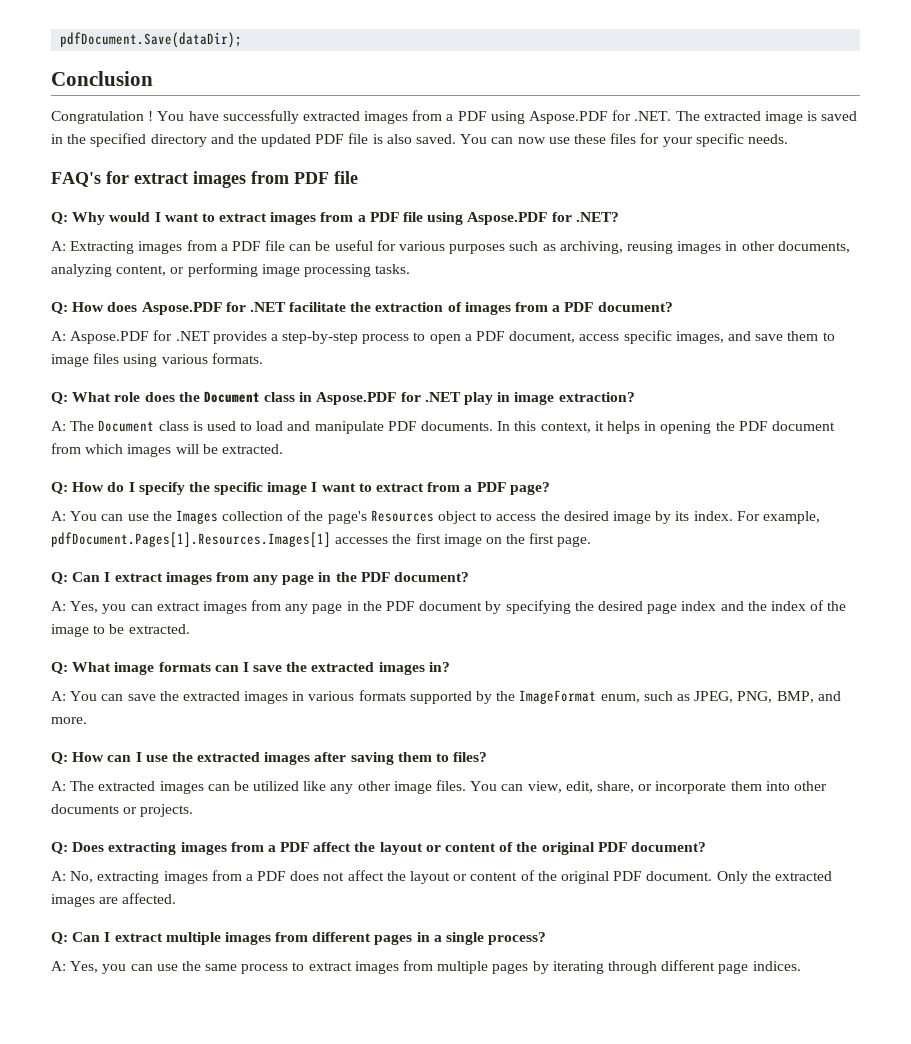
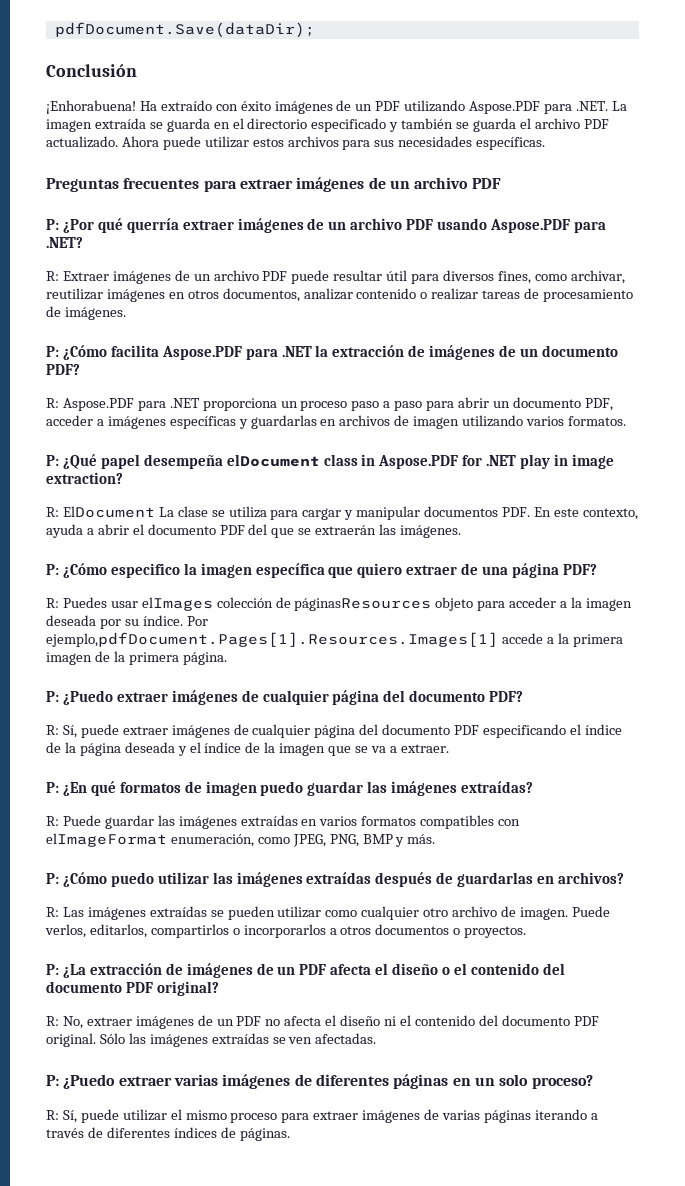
[51,71,153,86] [51,110,858,124] [51,133,788,147] [51,171,358,188] [51,212,619,225] [51,240,850,254] [51,263,411,277] [51,302,673,315] [51,330,835,344] [51,353,263,367] [51,391,260,404] Conclusion // Congratulation ! You have successfully extracted images from a PDF using Aspose.PDF for .NET. The extracted image is saved in the specified directory and the updated PDF file is also saved. You can now use these files for your specific needs. // FAQ's for extract images from PDF file // Q: Why would I want to extract images from a PDF file using Aspose.PDF for .NET? // A: Extracting images from a PDF file can be useful for various purposes such as archiving, reusing images in other documents, analyzing content, or performing image processing tasks. // Q: How does Aspose.PDF for .NET facilitate the extraction of images from a PDF document? // A: Aspose.PDF for .NET provides a step-by-step process to open a PDF document, access specific images, and save them to image files using various formats. // Q: What role does the Document -> [46,64,137,77] [46,100,627,114] [46,118,609,132] [46,136,546,150] [46,177,501,192] [46,218,606,233] [46,237,83,248] [46,270,625,284] [46,288,634,302] [46,306,126,320] [46,345,618,360] [46,364,80,375] [46,397,613,411] [46,415,626,429] [46,454,320,469] Conclusión // ¡Enhorabuena! Ha extraído con éxito imágenes de un PDF utilizando Aspose.PDF para .NET. La imagen extraída se guarda en el directorio especificado y también se guarda el archivo PDF actualizado. Ahora puede utilizar estos archivos para sus necesidades específicas. // Preguntas frecuentes para extraer imágenes de un archivo PDF // P: ¿Por qué querría extraer imágenes de un archivo PDF usando Aspose.PDF para .NET? // R: Extraer imágenes de un archivo PDF puede resultar útil para diversos fines, como archivar, reutilizar imágenes en otros documentos, analizar contenido o realizar tareas de procesamiento de imágenes. // P: ¿Cómo facilita Aspose.PDF para .NET la extracción de imágenes de un documento PDF? // R: Aspose.PDF para .NET proporciona un proceso paso a paso para abrir un documento PDF, acceder a imágenes específicas y guardarlas en archivos de imagen utilizando varios formatos. // P: ¿Qué papel desempeña elDocument
[51,420,835,434] [51,443,283,457] [51,482,550,495] [51,510,820,524] [51,532,592,547] [51,572,470,585] [51,600,847,614] [51,624,190,637] [51,662,450,675] [51,690,841,704] [51,717,87,724] [51,752,488,765] [51,780,827,794] [51,804,194,817] [51,842,706,855] [51,870,832,884] [51,893,177,907] [51,932,547,945] [51,960,801,974] A: The Document class is used to load and manipulate PDF documents. In this context, it helps in opening the PDF document from which images will be extracted. // Q: How do I specify the specific image I want to extract from a PDF page? // A: You can use the Images collection of the page's Resources object to access the desired image by its index. For example, pdfDocument.Pages[1].Resources.Images[1] accesses the first image on the first page. // Q: Can I extract images from any page in the PDF document? // A: Yes, you can extract images from any page in the PDF document by specifying the desired page index and the index of the image to be extracted. // Q: What image formats can I save the extracted images in? // A: You can save the extracted images in various formats supported by the ImageFormat enum, such as JPEG, PNG, BMP, and more. // Q: How can I use the extracted images after saving them to files? // A: The extracted images can be utilized like any other image files. You can view, edit, share, or incorporate them into other documents or projects. // Q: Does extracting images from a PDF affect the layout or content of the original PDF document? // A: No, extracting images from a PDF does not affect the layout or content of the original PDF document. Only the extracted images are affected. // Q: Can I extract multiple images from different pages in a single process? // A: Yes, you can use the same process to extract images from multiple pages by iterating through different page indices. -> [46,506,638,520] [46,524,462,538] [46,563,597,578] [46,597,632,611] [46,615,208,629] [46,632,623,647] [46,651,227,665] [46,690,524,705] [46,724,622,738] [46,742,449,756] [46,781,534,796] [46,815,521,829] [46,833,436,847] [46,872,625,887] [46,906,610,920] [45,924,527,938] [46,963,565,978] [46,981,219,996] [46,1015,599,1029] [46,1033,377,1047] [46,1074,593,1089] [46,1109,598,1123] [46,1127,290,1141] R: ElDocument La clase se utiliza para cargar y manipular documentos PDF. En este contexto, ayuda a abrir el documento PDF del que se extraerán las imágenes. // P: ¿Cómo especifico la imagen específica que quiero extraer de una página PDF? // R: Puedes usar elImages colección de páginasResources objeto para acceder a la imagen deseada por su índice. Por ejemplo,pdfDocument.Pages[1].Resources.Images[1] accede a la primera imagen de la primera página. // P: ¿Puedo extraer imágenes de cualquier página del documento PDF? // R: Sí, puede extraer imágenes de cualquier página del documento PDF especificando el índice de la página deseada y el índice de la imagen que se va a extraer. // P: ¿En qué formatos de imagen puedo guardar las imágenes extraídas? // R: Puede guardar las imágenes extraídas en varios formatos compatibles con elImageFormat enumeración, como JPEG, PNG, BMP y más. // P: ¿Cómo puedo utilizar las imágenes extraídas después de guardarlas en archivos? // R: Las imágenes extraídas se pueden utilizar como cualquier otro archivo de imagen. Puede verlos, editarlos, compartirlos o incorporarlos a otros documentos o proyectos. // P: ¿La extracción de imágenes de un PDF afecta el diseño o el contenido del documento PDF original? // R: No, extraer imágenes de un PDF no afecta el diseño ni el contenido del documento PDF original. Sólo las imágenes extraídas se ven afectadas. // P: ¿Puedo extraer varias imágenes de diferentes páginas en un solo proceso? // R: Sí, puede utilizar el mismo proceso para extraer imágenes de varias páginas iterando a través de diferentes índices de páginas.

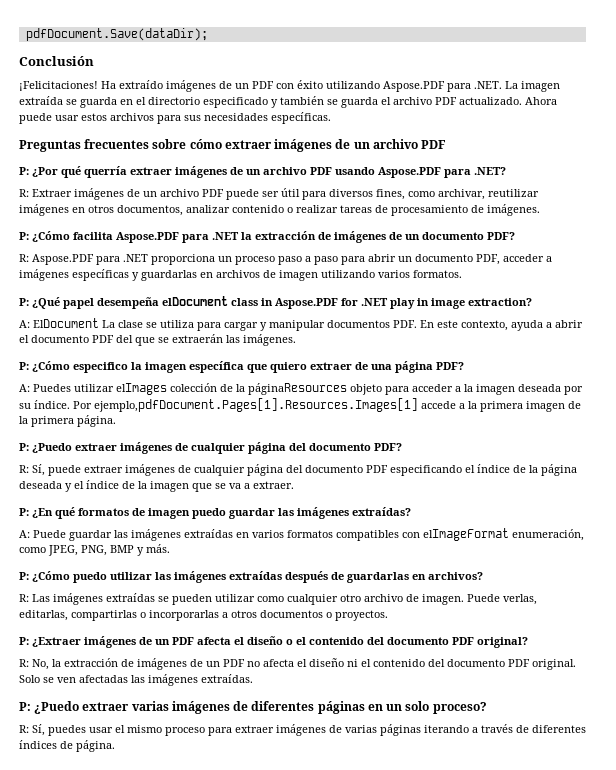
[46,100,136,114] ¡Enhorabuena! -> [19,81,98,91] ¡Felicitaciones!
[215,100,401,114] con éxito imágenes de un PDF -> [166,80,323,92] imágenes de un PDF con éxito
[204,136,249,148] utilizar -> [55,115,79,121] usar
[203,180,237,192] para -> [152,139,222,149] sobre cómo
[333,270,383,281] resultar -> [262,191,279,197] ser
[46,507,59,517] R: -> [19,320,30,328] A:
[46,597,138,608] R: Puedes usar -> [19,384,114,392] A: Puedes utilizar
[294,598,432,611] páginasResources -> [236,383,347,395] la páginaResources
[46,816,59,826] R: -> [19,530,30,538] A:
[45,924,326,938] verlos, editarlos, compartirlos o incorporarlos -> [503,594,537,605] [19,610,219,621] verlas, editarlas, compartirlas o incorporarlas
[62,963,183,978] ¿La extracción de -> [32,637,81,647] ¿Extraer
[86,1017,132,1026] extraer -> [52,658,134,667] la extracción de
[99,1033,377,1047] Sólo las imágenes extraídas se ven afectadas. -> [19,674,253,686] Solo se ven afectadas las imágenes extraídas.
[80,1109,167,1123] puede utilizar -> [48,725,113,736] puedes usar
[239,1128,290,1141] páginas. -> [76,740,115,752] página.

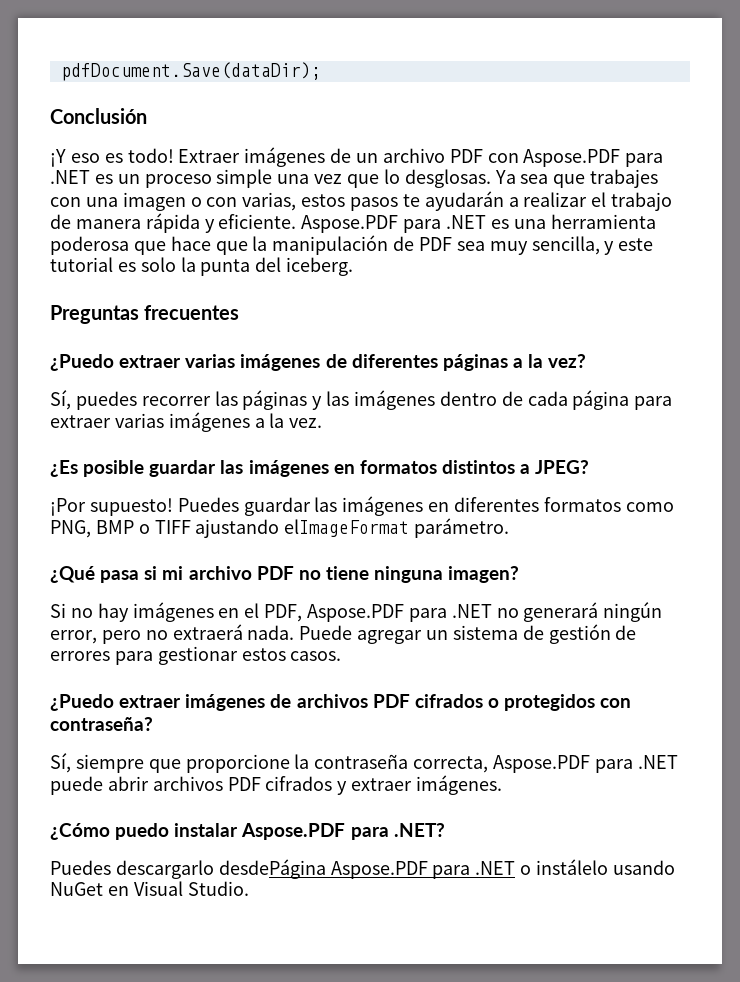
[19,80,560,92] [19,96,557,108] [19,112,331,124] [19,139,447,152] [19,166,506,178] [19,189,29,197] ¡Felicitaciones! Ha extraído imágenes de un PDF con éxito utilizando Aspose.PDF para .NET. La imagen extraída se guarda en el directorio especificado y también se guarda el archivo PDF actualizado. Ahora puede usar estos archivos para sus necesidades específicas. // Preguntas frecuentes sobre cómo extraer imágenes de un archivo PDF // P: ¿Por qué querría extraer imágenes de un archivo PDF usando Aspose.PDF para .NET? // R: -> [50,148,174,167] ¡Y eso es todo!
[226,188,539,200] [19,204,540,216] [19,231,515,243] [19,254,552,265] [19,269,462,281] [19,296,532,309] [19,318,583,331] [19,334,296,346] [19,361,464,373] [19,383,583,395] [19,398,581,412] [19,415,116,427] [19,442,402,454] [19,464,577,476] [19,480,294,492] [19,507,411,519] [19,528,584,541] [19,544,170,556] [19,571,483,583] [19,593,537,605] [19,610,388,621] [19,636,528,648] [19,658,576,670] [19,674,253,686] [19,702,31,711] puede ser útil para diversos fines, como archivar, reutilizar imágenes en otros documentos, analizar contenido o realizar tareas de procesamiento de imágenes. // P: ¿Cómo facilita Aspose.PDF para .NET la extracción de imágenes de un documento PDF? // R: Aspose.PDF para .NET proporciona un proceso paso a paso para abrir un documento PDF, acceder a imágenes específicas y guardarlas en archivos de imagen utilizando varios formatos. // P: ¿Qué papel desempeña elDocument class in Aspose.PDF for .NET play in image extraction? // A: ElDocument La clase se utiliza para cargar y manipular documentos PDF. En este contexto, ayuda a abrir el documento PDF del que se extraerán las imágenes. // P: ¿Cómo especifico la imagen específica que quiero extraer de una página PDF? // A: Puedes utilizar elImages colección de la páginaResources objeto para acceder a la imagen deseada por su índice. Por ejemplo,pdfDocument.Pages[1].Resources.Images[1] accede a la primera imagen de la primera página. // P: ¿Puedo extraer imágenes de cualquier página del documento PDF? // R: Sí, puede extraer imágenes de cualquier página del documento PDF especificando el índice de la página deseada y el índice de la imagen que se va a extraer. // P: ¿En qué formatos de imagen puedo guardar las imágenes extraídas? // A: Puede guardar las imágenes extraídas en varios formatos compatibles con elImageFormat enumeración, como JPEG, PNG, BMP y más. // P: ¿Cómo puedo utilizar las imágenes extraídas después de guardarlas en archivos? // R: Las imágenes extraídas se pueden utilizar como cualquier otro archivo de imagen. Puede verlas, editarlas, compartirlas o incorporarlas a otros documentos o proyectos. // P: ¿Extraer imágenes de un PDF afecta el diseño o el contenido del documento PDF original? // R: No, la extracción de imágenes de un PDF no afecta el diseño ni el contenido del documento PDF original. Solo se ven afectadas las imágenes extraídas. // P: -> [487,149,664,167] [50,169,659,188] [50,191,673,211] [50,213,656,233] [50,235,654,255] [50,257,354,276] [50,305,240,324] con Aspose.PDF para .NET es un proceso simple una vez que lo desglosas. Ya sea que trabajes con una imagen o con varias, estos pasos te ayudarán a realizar el trabajo de manera rápida y eficiente. Aspose.PDF para .NET es una herramienta poderosa que hace que la manipulación de PDF sea muy sencilla, y este tutorial es solo la punta del iceberg. // Preguntas frecuentes //
[367,701,487,714] [19,724,586,736] [19,740,115,752] en un solo proceso? // R: Sí, puedes usar el mismo proceso para extraer imágenes de varias páginas iterando a través de diferentes índices de página. -> [512,354,587,368] [50,390,673,410] [50,412,323,432] [50,460,590,477] [50,496,674,516] [50,518,510,538] [50,566,520,583] [50,602,663,622] [50,624,637,644] [50,646,342,665] [50,694,632,711] [50,717,153,731] [50,753,678,773] [50,775,503,795] [50,823,445,840] [50,859,675,879] [50,881,249,896] a la vez? // Sí, puedes recorrer las páginas y las imágenes dentro de cada página para extraer varias imágenes a la vez. // ¿Es posible guardar las imágenes en formatos distintos a JPEG? // ¡Por supuesto! Puedes guardar las imágenes en diferentes formatos como PNG, BMP o TIFF ajustando elImageFormat parámetro. // ¿Qué pasa si mi archivo PDF no tiene ninguna imagen? // Si no hay imágenes en el PDF, Aspose.PDF para .NET no generará ningún error, pero no extraerá nada. Puede agregar un sistema de gestión de errores para gestionar estos casos. // ¿Puedo extraer imágenes de archivos PDF cifrados o protegidos con contraseña? // Sí, siempre que proporcione la contraseña correcta, Aspose.PDF para .NET puede abrir archivos PDF cifrados y extraer imágenes. // ¿Cómo puedo instalar Aspose.PDF para .NET? // Puedes descargarlo desdePágina Aspose.PDF para .NET o instálelo usando NuGet en Visual Studio.

